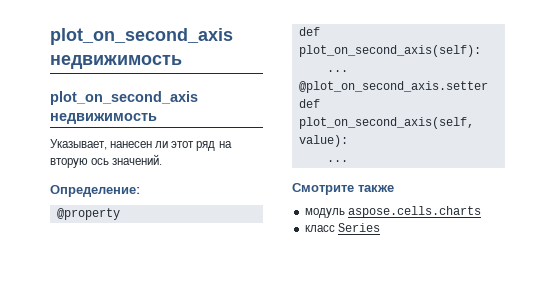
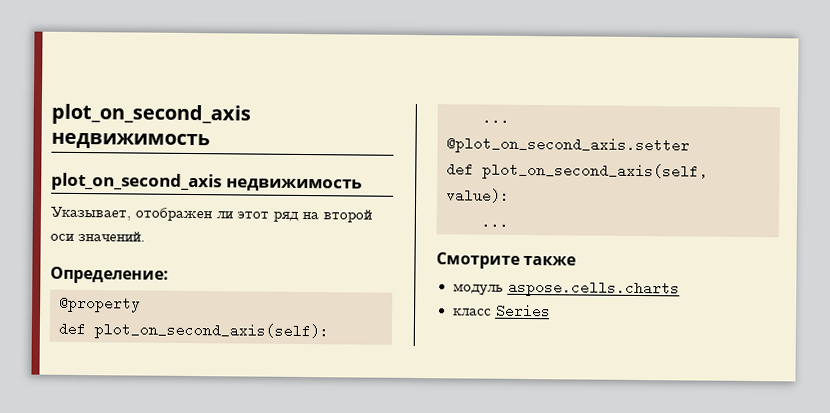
[110,141,153,148] нанесен -> [135,207,212,222] отображен
[50,158,110,168] вторую ось -> [323,209,372,223] [50,233,74,241] второй оси

